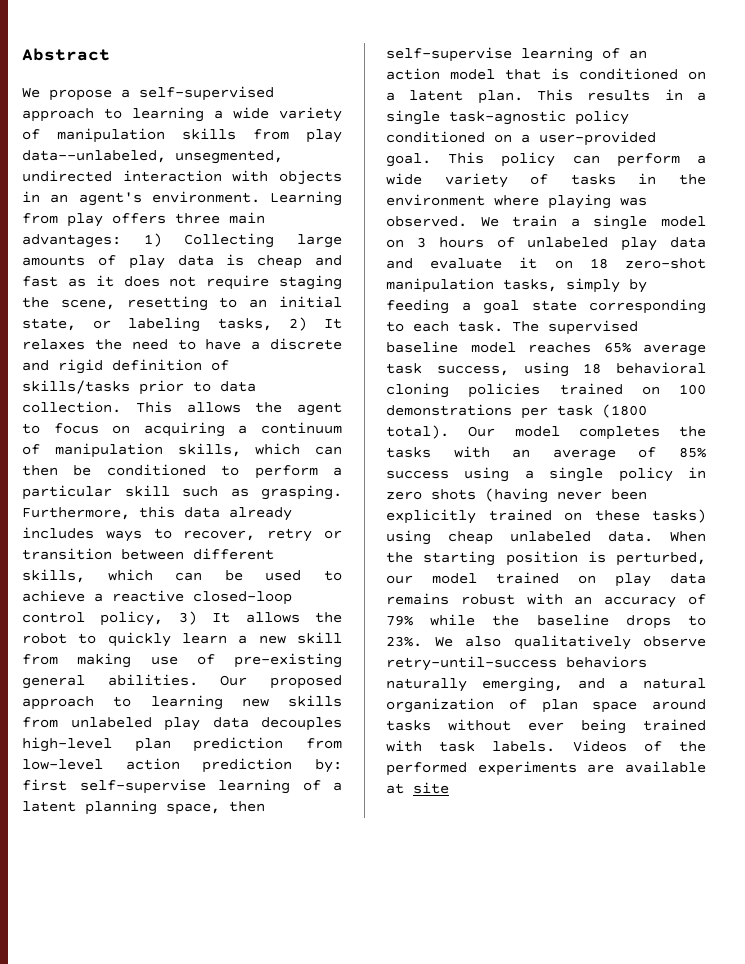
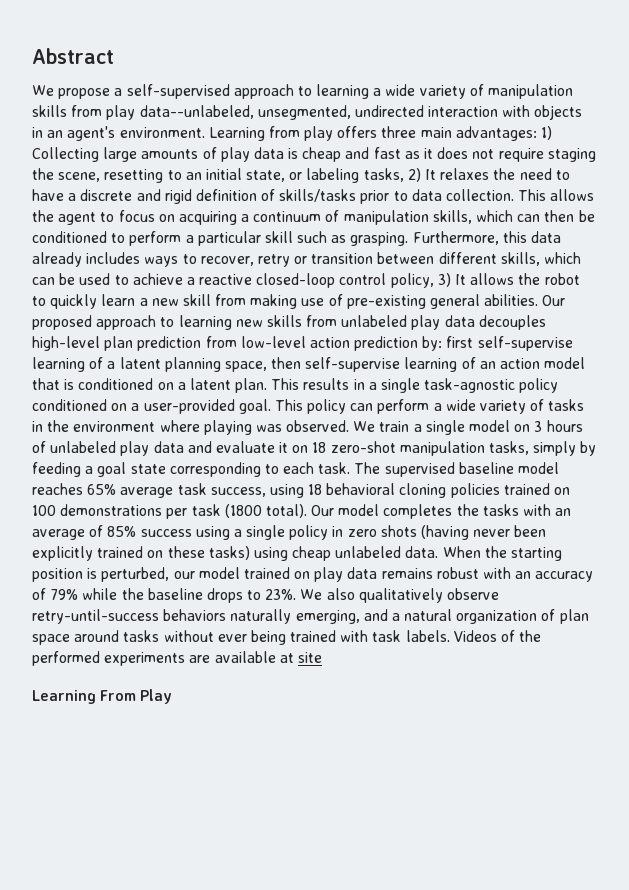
(449, 788) none -> [32,689,173,704] // Learning From Play

